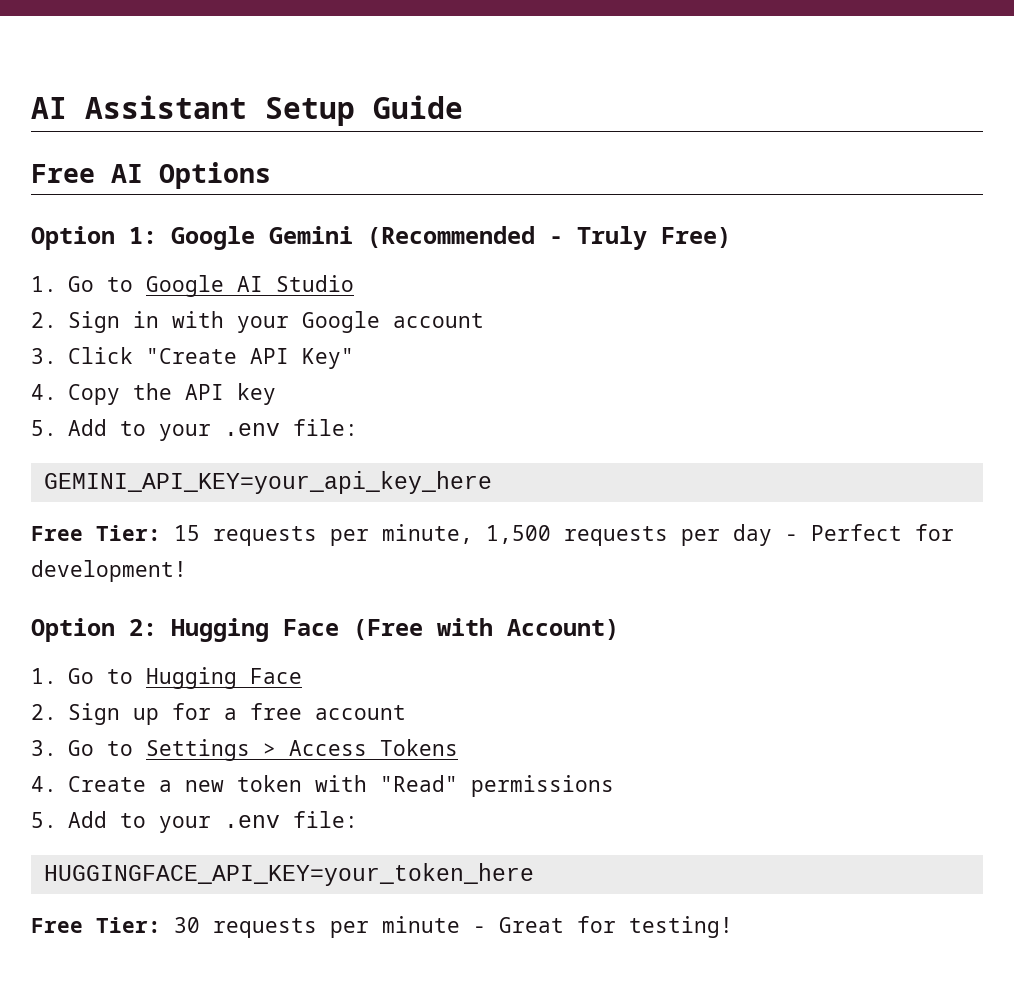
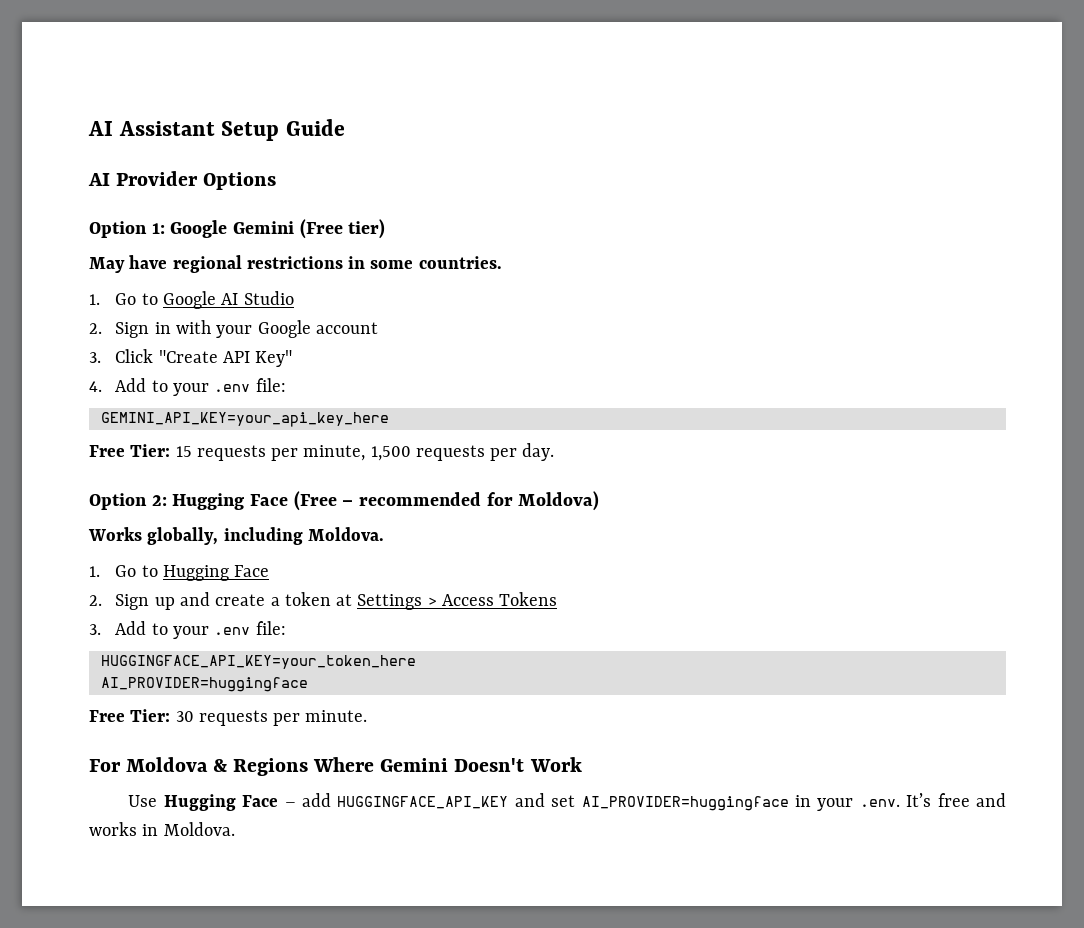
[31,164,143,183] Free AI -> [88,171,199,186] AI Provider
[367,226,731,250] (Recommended - Truly Free) -> [299,219,386,239] [89,255,502,273] (Free tier) // May have regional restrictions in some countries.
[67,383,276,405] [31,420,57,436] Copy the API key // 5. -> (102, 386) none
[733,524,954,546] [31,560,187,582] day - Perfect for development! -> [522,443,555,461] day.
[437,618,619,640] with Account) -> [342,491,600,511] [88,527,384,545] – recommended for Moldova) // Works globally, including Moldova.
[171,703,406,720] [31,739,458,761] [31,775,614,797] [31,812,57,828] for a free account // 3. Go to Settings > Access Tokens // 4. Create a new token with "Read" permissions // 5. -> [179,592,558,610] [89,624,101,635] and create a token at Settings > Access Tokens // 3.
(534, 874) none -> [100,677,308,692] // AI_PROVIDER=huggingface
[382,916,733,938] minute - Great for testing! -> [305,710,368,722] [89,757,582,776] [128,793,1006,811] [89,822,235,836] minute. // For Moldova & Regions Where Gemini Doesn't Work // Use Hugging Face – add HUGGINGFACE_API_KEY and set AI_PROVIDER=huggingface in your .env. It’s free and works in Moldova.

